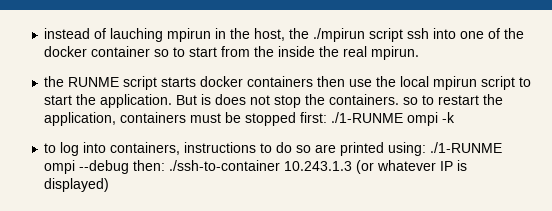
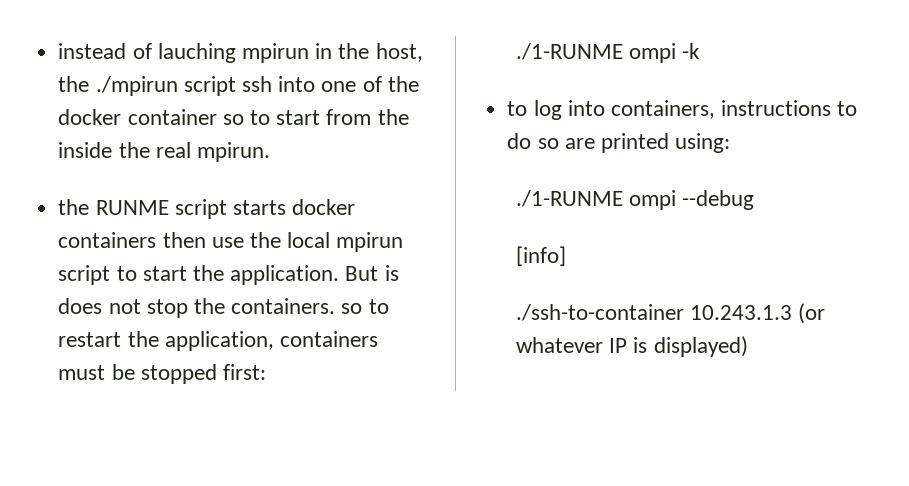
(328, 117) none -> (266, 372) //
(427, 149) none -> (731, 143) //
[133,160,166,171] then: -> [515,246,566,266] // [info] //

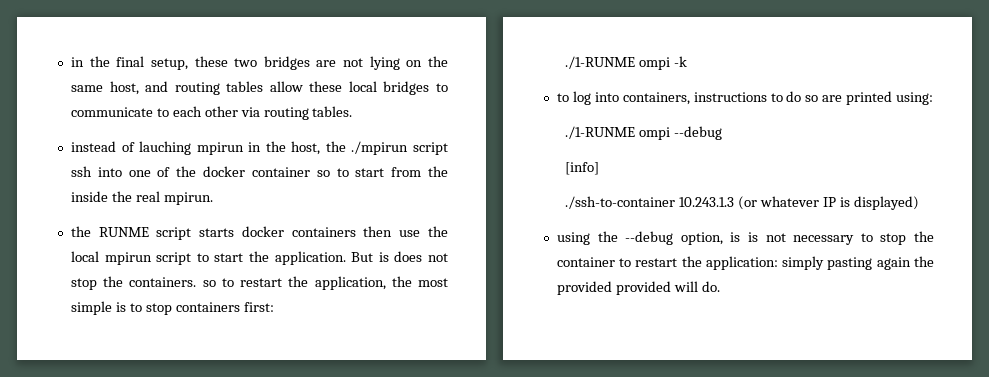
(58, 51) none -> [70,56,448,70] [70,81,449,95] [70,106,353,120] in the final setup, these two bridges are not lying on the same host, and routing tables allow these local bridges to communicate to each other via routing tables. //
[279,331,378,347] [58,364,217,384] containers must be stopped -> [391,276,448,287] [70,301,240,315] the most simple is to stop containers
(748, 346) none -> [556,231,935,245] [556,256,935,270] [556,281,720,295] // using the --debug option, is is not necessary to stop the container to restart the application: simply pasting again the provided provided will do.

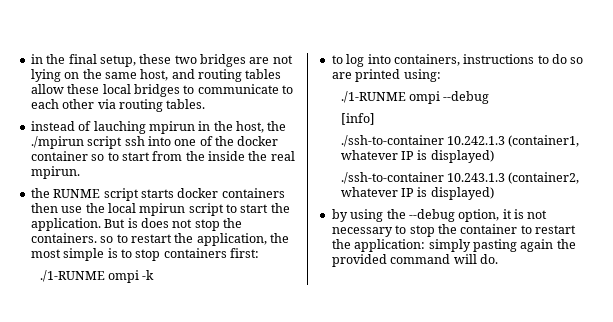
[679,196,919,210] 10.243.1.3 (or whatever IP is displayed) // -> [447,135,580,147] [340,150,494,163] [340,172,580,184] [340,187,494,200] [331,209,348,222] 10.242.1.3 (container1, whatever IP is displayed) // ./ssh-to-container 10.243.1.3 (container2, whatever IP is displayed) // by
[730,232,741,242] is -> [502,209,512,219] it
[615,281,671,295] provided -> [390,254,451,264] command

